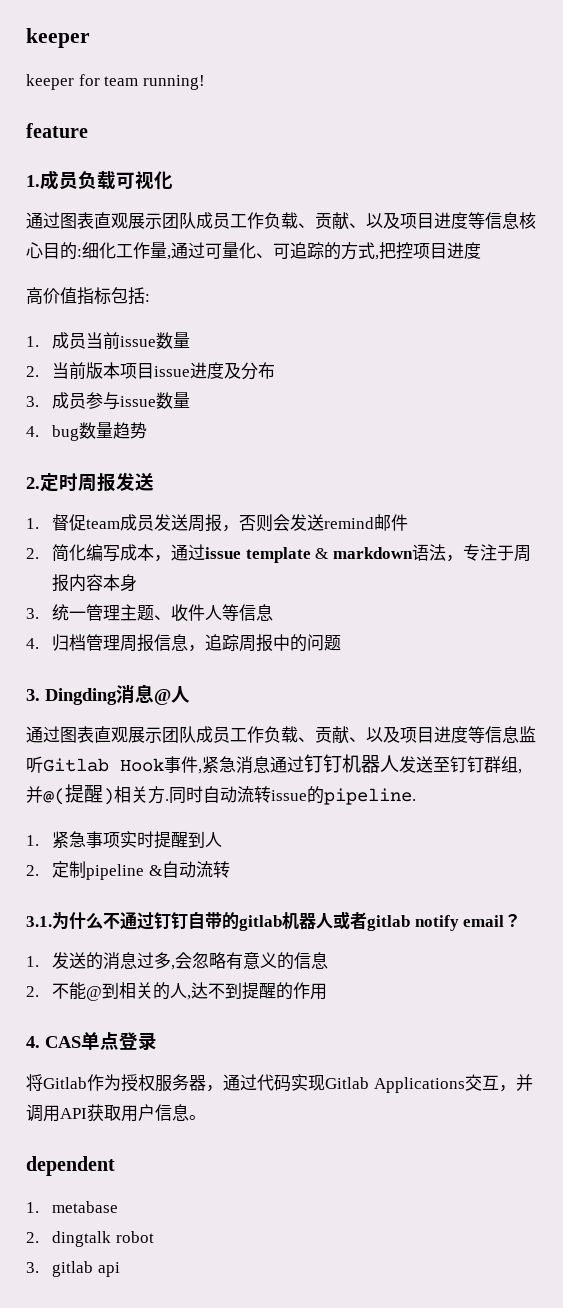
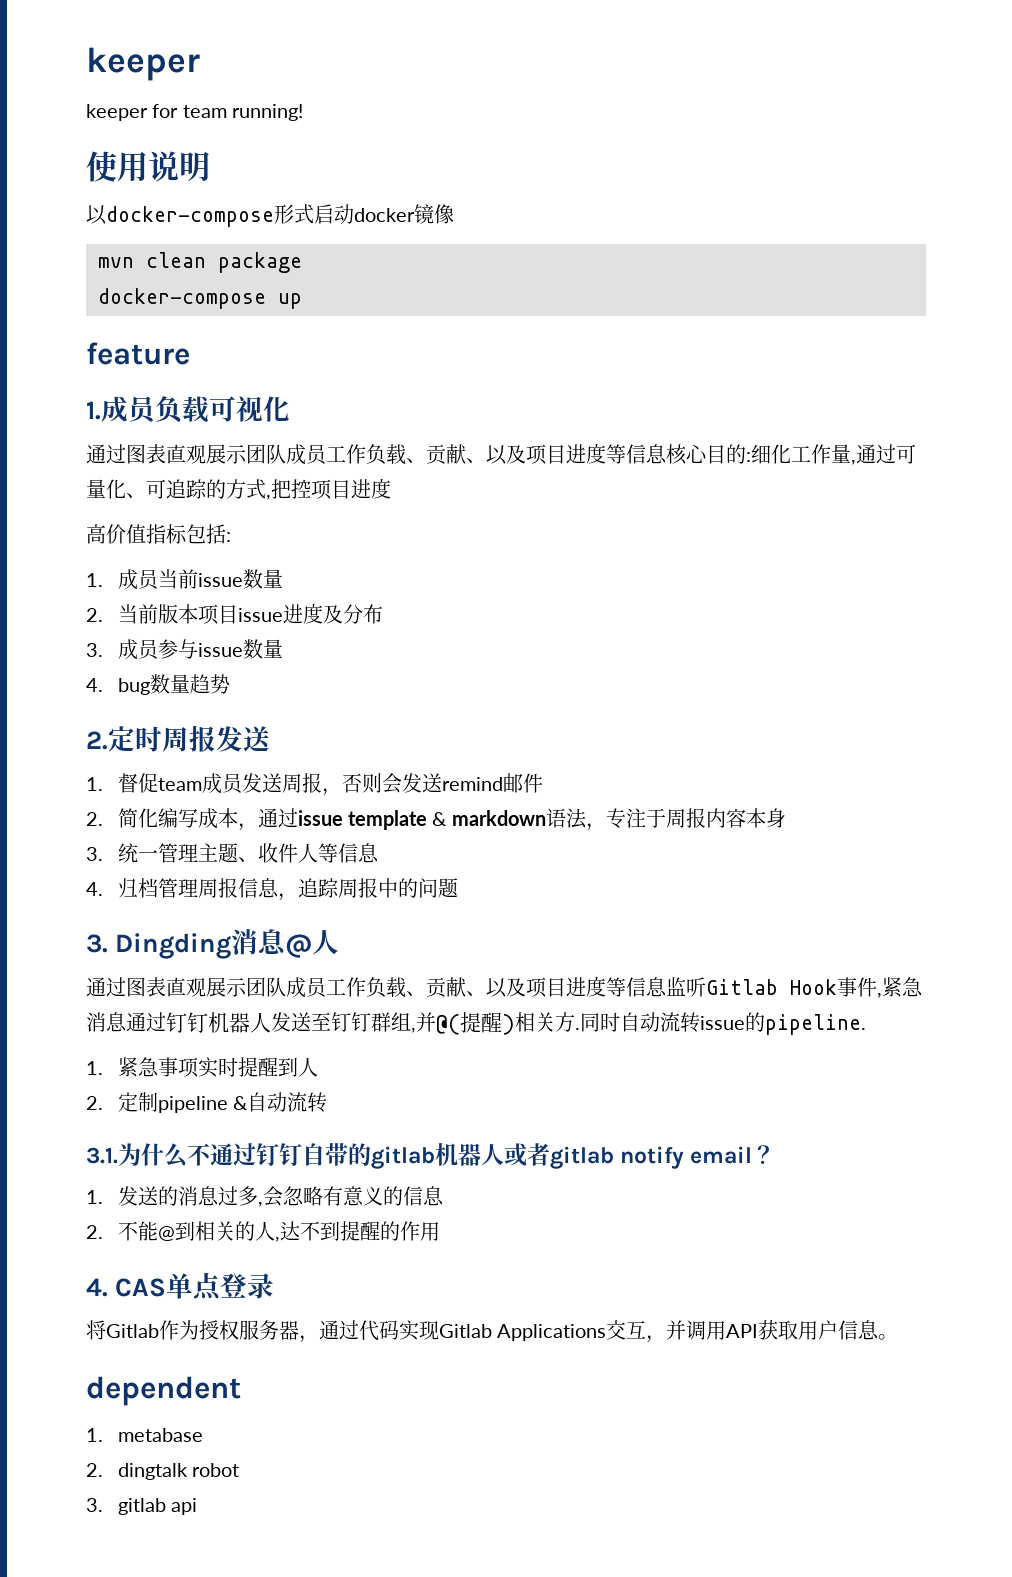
(205, 82) none -> [86,151,210,182] [86,204,454,227] [98,252,302,273] [98,288,302,309] // 使用说明 // 以docker-compose形式启动docker镜像 // mvn clean package // docker-compose up

